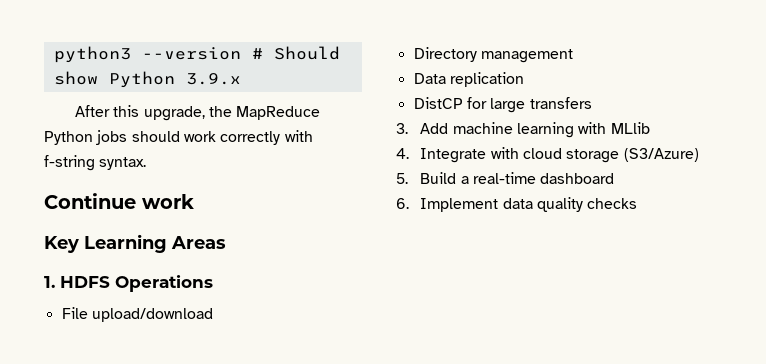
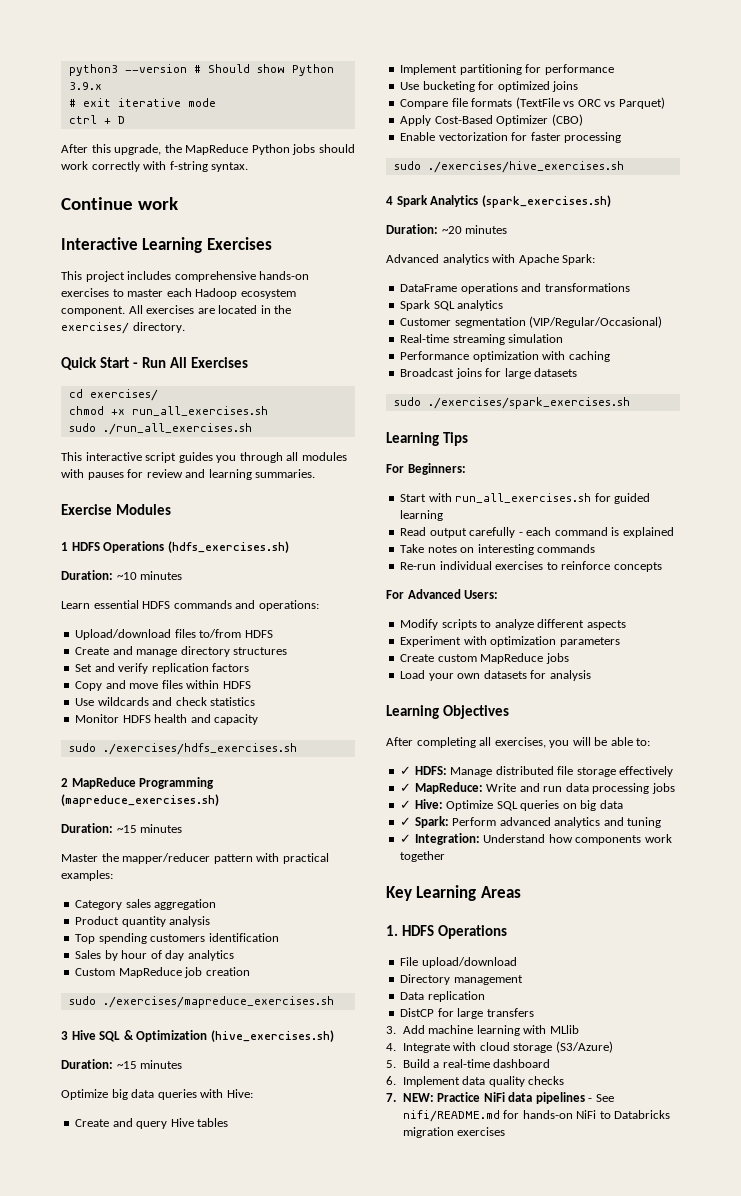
(241, 79) none -> [68,98,216,107] [68,115,125,124] // # exit iterative mode // ctrl + D
(194, 201) none -> [61,237,272,253] [61,271,310,282] [61,288,296,299] [61,305,292,316] [61,322,185,334] [61,357,248,370] [68,389,158,401] [68,406,268,416] [68,423,252,435] [61,452,347,463] [61,469,316,480] [61,504,171,515] [61,541,289,553] [61,570,183,580] [61,600,319,611] [75,629,273,640] [75,646,288,657] [75,663,250,674] [75,680,251,691] [75,697,256,706] [75,714,259,725] [68,743,297,755] [61,777,215,789] [61,794,219,807] [61,823,183,833] [61,853,329,864] [61,870,113,881] [75,899,217,910] [75,916,211,927] [75,933,279,944] [75,950,234,961] [75,967,250,978] [68,996,334,1008] [61,1030,334,1042] [61,1059,183,1069] [61,1089,253,1100] [75,1118,229,1129] [400,64,614,75] [400,81,579,92] [400,97,665,109] [400,114,583,126] [400,132,622,143] [393,161,624,173] [386,195,611,208] [386,224,508,234] [386,254,596,265] [400,283,630,294] [400,300,504,311] [400,316,663,328] [400,334,564,345] [400,351,610,362] [400,368,578,379] [393,397,630,409] [386,432,468,446] [386,463,466,475] [400,493,651,504] [400,510,444,521] [400,527,674,538] [400,544,596,555] [400,561,662,572] [386,589,499,599] [400,619,626,630] [400,636,620,647] [400,653,569,664] [400,670,591,681] [386,705,509,719] [386,737,651,748] [400,766,674,777] [400,782,675,794] [400,799,623,811] [400,816,662,828] [400,833,672,845] [400,851,446,862] // Interactive Learning Exercises // This project includes comprehensive hands-on exercises to master each Hadoop ecosystem component. All exercises are located in the exercises/ directory. // Quick Start - Run All Exercises // cd exercises/ // chmod +x run_all_exercises.sh // sudo ./run_all_exercises.sh // This interactive script guides you through all modules with pauses for review and learning summaries. // Exercise Modules // 1 HDFS Operations (hdfs_exercises.sh) // Duration: ~10 minutes // Learn essential HDFS commands and operations: // Upload/download files to/from HDFS // Create and manage directory structures // Set and verify replication factors // Copy and move files within HDFS // Use wildcards and check statistics // Monitor HDFS health and capacity // sudo ./exercises/hdfs_exercises.sh // 2 MapReduce Programming (mapreduce_exercises.sh) // Duration: ~15 minutes // Master the mapper/reducer pattern with practical examples: // Category sales aggregation // Product quantity analysis // Top spending customers identification // Sales by hour of day analytics // Custom MapReduce job creation // sudo ./exercises/mapreduce_exercises.sh // 3 Hive SQL & Optimization (hive_exercises.sh) // Duration: ~15 minutes // Optimize big data queries with Hive: // Create and query Hive tables // Implement partitioning for performance // Use bucketing for optimized joins // Compare file formats (TextFile vs ORC vs Parquet) // Apply Cost-Based Optimizer (CBO) // Enable vectorization for faster processing // sudo ./exercises/hive_exercises.sh // 4 Spark Analytics (spark_exercises.sh) // Duration: ~20 minutes // Advanced analytics with Apache Spark: // DataFrame operations and transformations // Spark SQL analytics // Customer segmentation (VIP/Regular/Occasional) // Real-time streaming simulation // Performance optimization with caching // Broadcast joins for large datasets // sudo ./exercises/spark_exercises.sh // Learning Tips // For Beginners: // Start with run_all_exercises.sh for guided learning // Read output carefully - each command is explained // Take notes on interesting commands // Re-run individual exercises to reinforce concepts // For Advanced Users: // Modify scripts to analyze different aspects // Experiment with optimization parameters // Create custom MapReduce jobs // Load your own datasets for analysis // Learning Objectives // After completing all exercises, you will be able to: // ✓ HDFS: Manage distributed file storage effectively // ✓ MapReduce: Write and run data processing jobs // ✓ Hive: Optimize SQL queries on big data // ✓ Spark: Perform advanced analytics and tuning // ✓ Integration: Understand how components work together
(638, 203) none -> [386,1092,614,1104] [402,1110,671,1122] [402,1127,506,1138] // 7. NEW: Practice NiFi data pipelines - See nifi/README.md for hands-on NiFi to Databricks migration exercises

